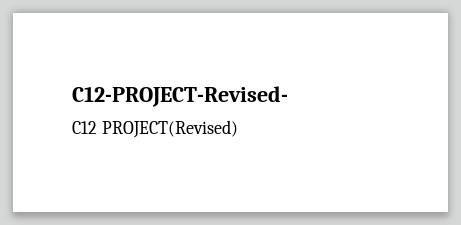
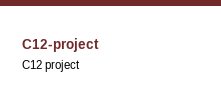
[72,86,288,107] C12-PROJECT-Revised- -> [22,38,99,52] C12-project
[101,120,238,138] PROJECT(Revised) -> [45,60,81,72] project

